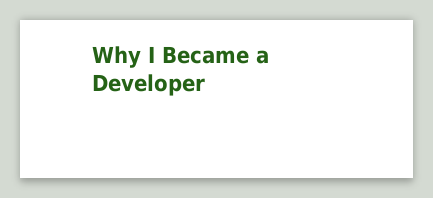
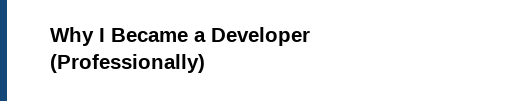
(205, 85) none -> [50,54,205,73] (Professionally)

